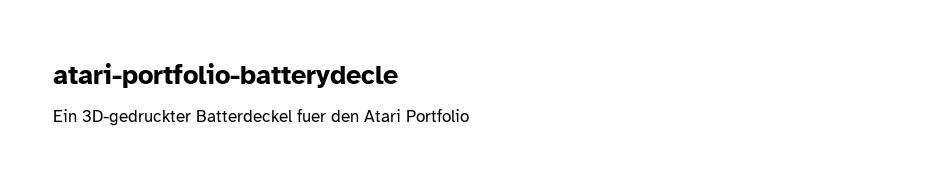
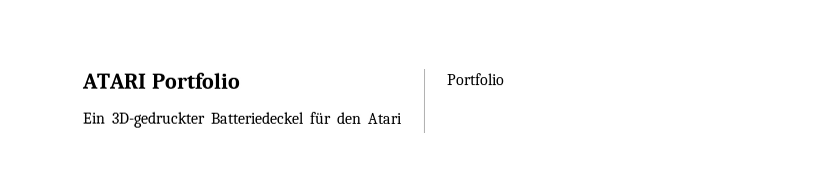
[53,63,398,88] atari-portfolio-batterydecle -> [82,72,241,89] ATARI Portfolio
[196,108,326,122] Batterdeckel fuer -> [210,111,331,124] Batteriedeckel für

